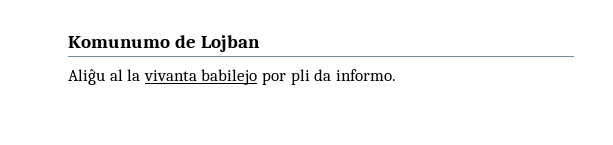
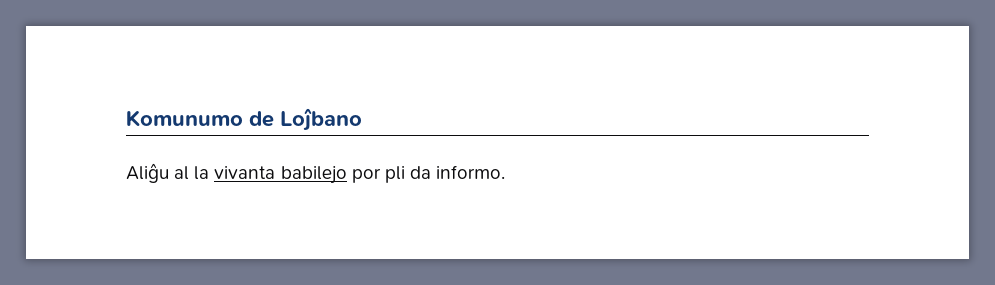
[200,35,260,52] Lojban -> [280,108,362,131] Loĵbano

